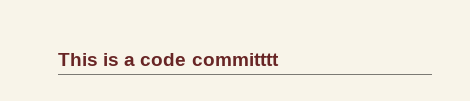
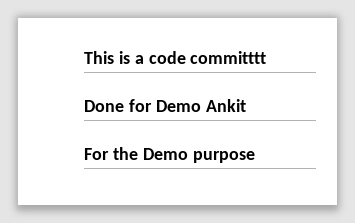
(279, 59) none -> [84,99,246,112] [84,147,255,163] // Done for Demo Ankit // For the Demo purpose

